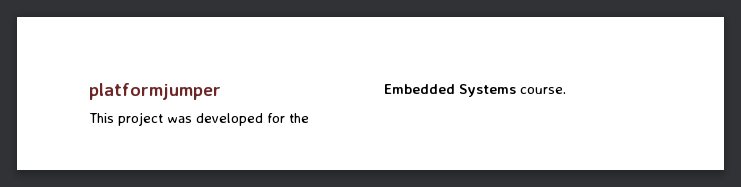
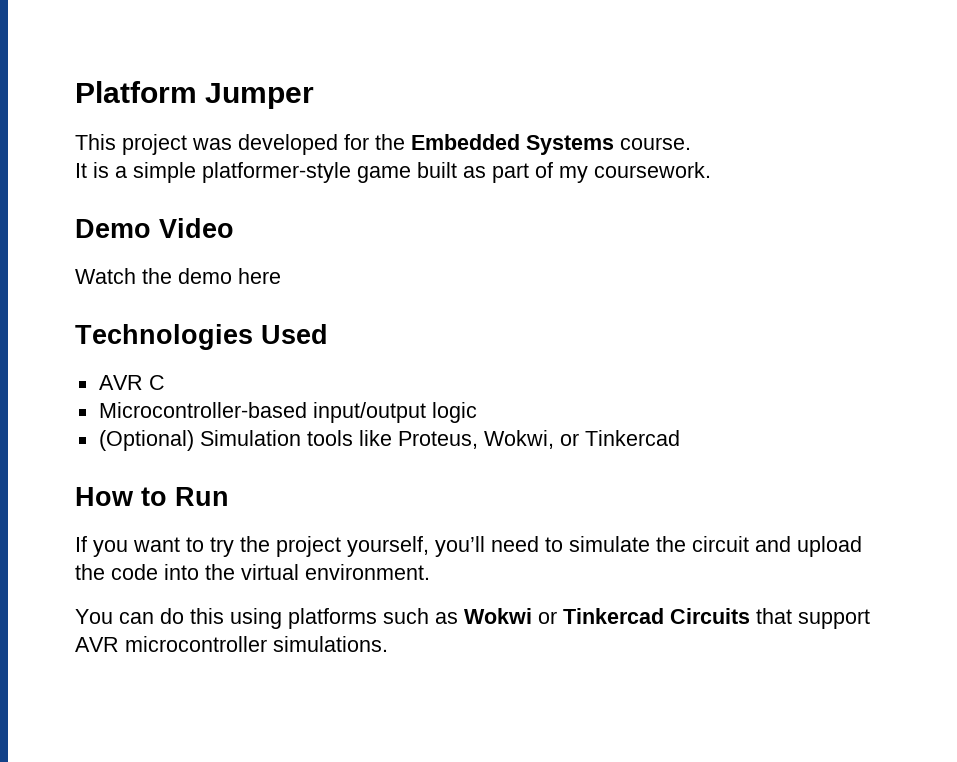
[89,83,221,100] platformjumper -> [75,81,315,109] Platform Jumper
(566, 90) none -> [75,162,711,183] [75,218,234,238] [75,268,281,284] [75,324,328,350] [98,375,165,390] [98,402,477,423] [98,430,680,451] [75,487,229,506] [75,536,862,557] [75,564,430,580] [75,608,870,629] [75,636,388,652] // It is a simple platformer-style game built as part of my coursework. // Demo Video // Watch the demo here // Technologies Used // AVR C // Microcontroller-based input/output logic // (Optional) Simulation tools like Proteus, Wokwi, or Tinkercad // How to Run // If you want to try the project yourself, you’ll need to simulate the circuit and upload the code into the virtual environment. // You can do this using platforms such as Wokwi or Tinkercad Circuits that support AVR microcontroller simulations.

